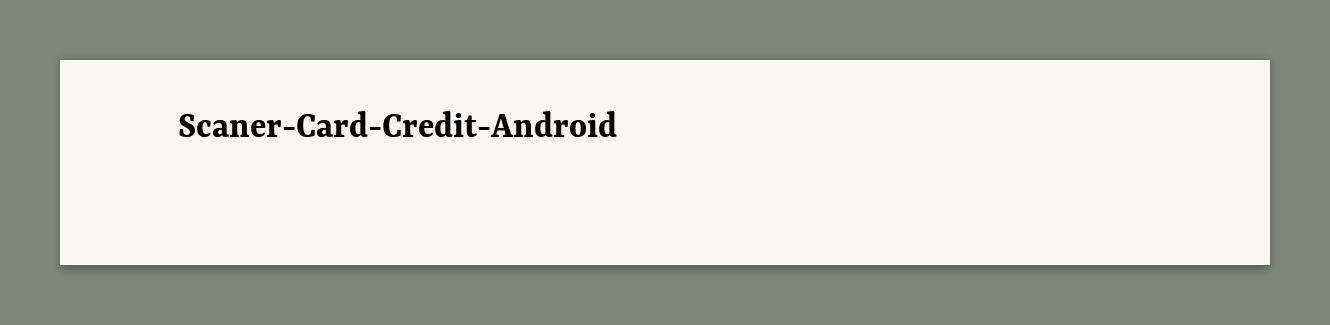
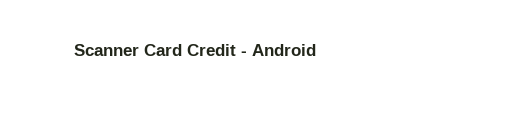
[178,111,617,137] Scaner-Card-Credit-Android -> [74,44,316,56] Scanner Card Credit - Android

